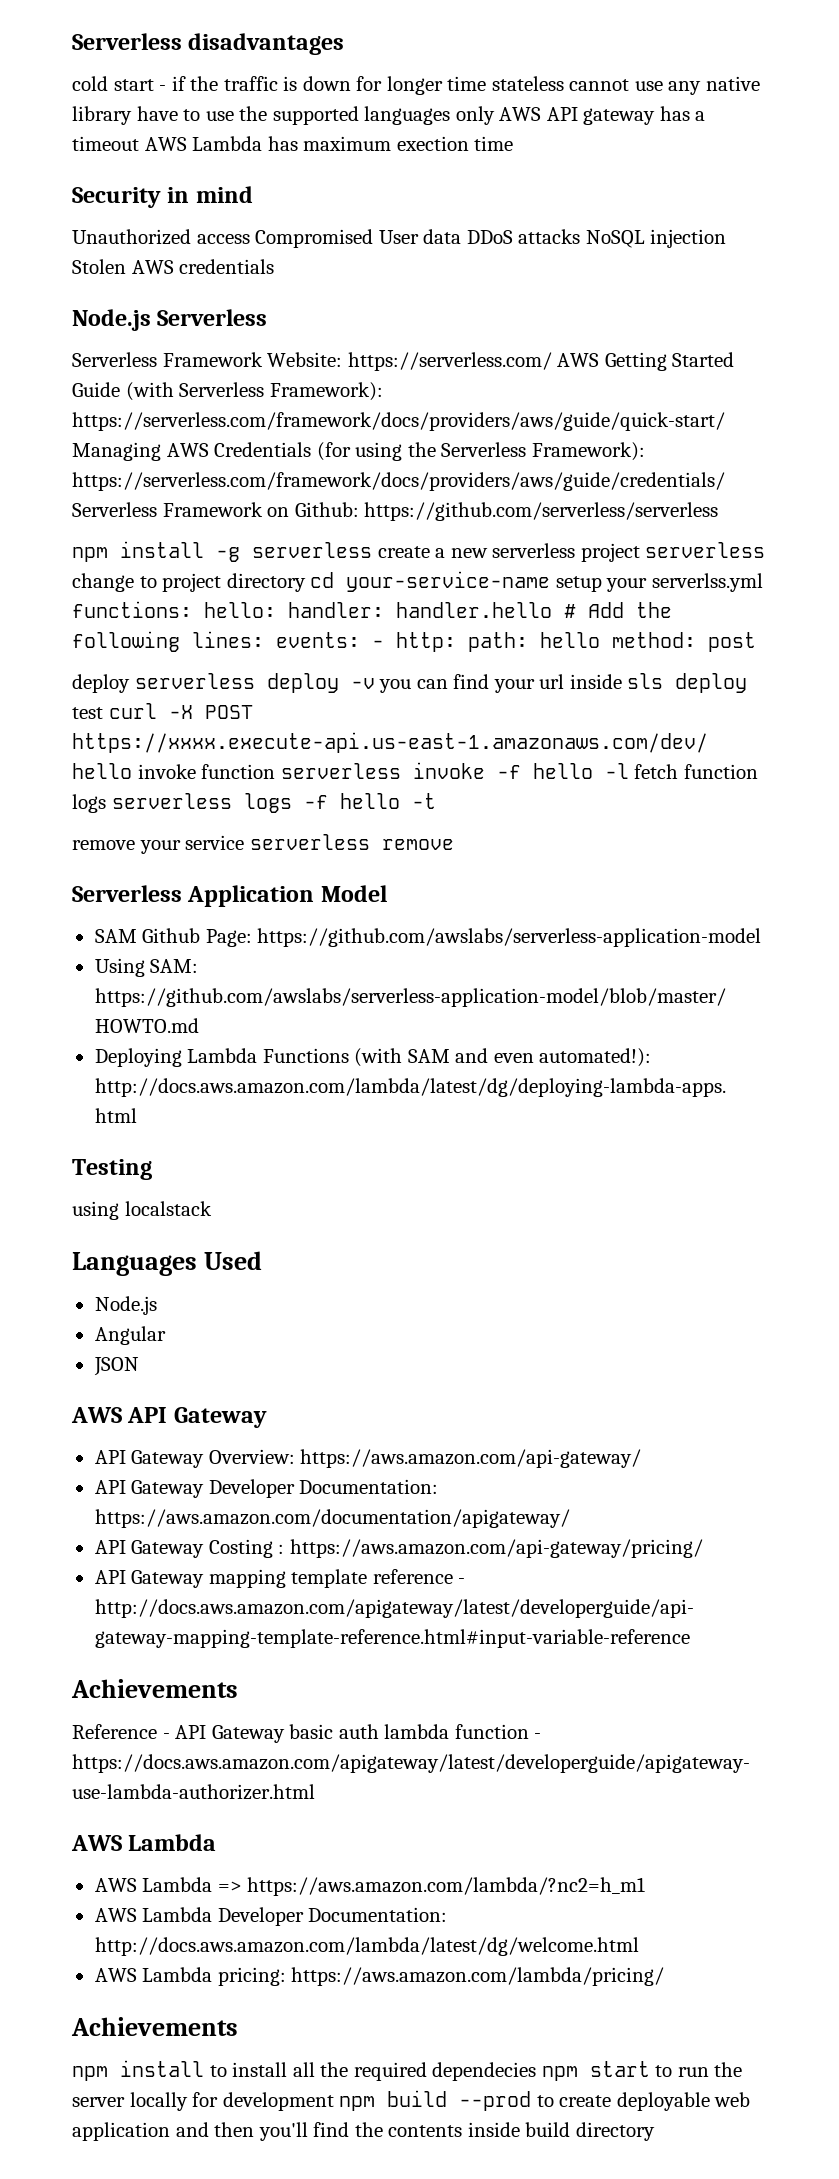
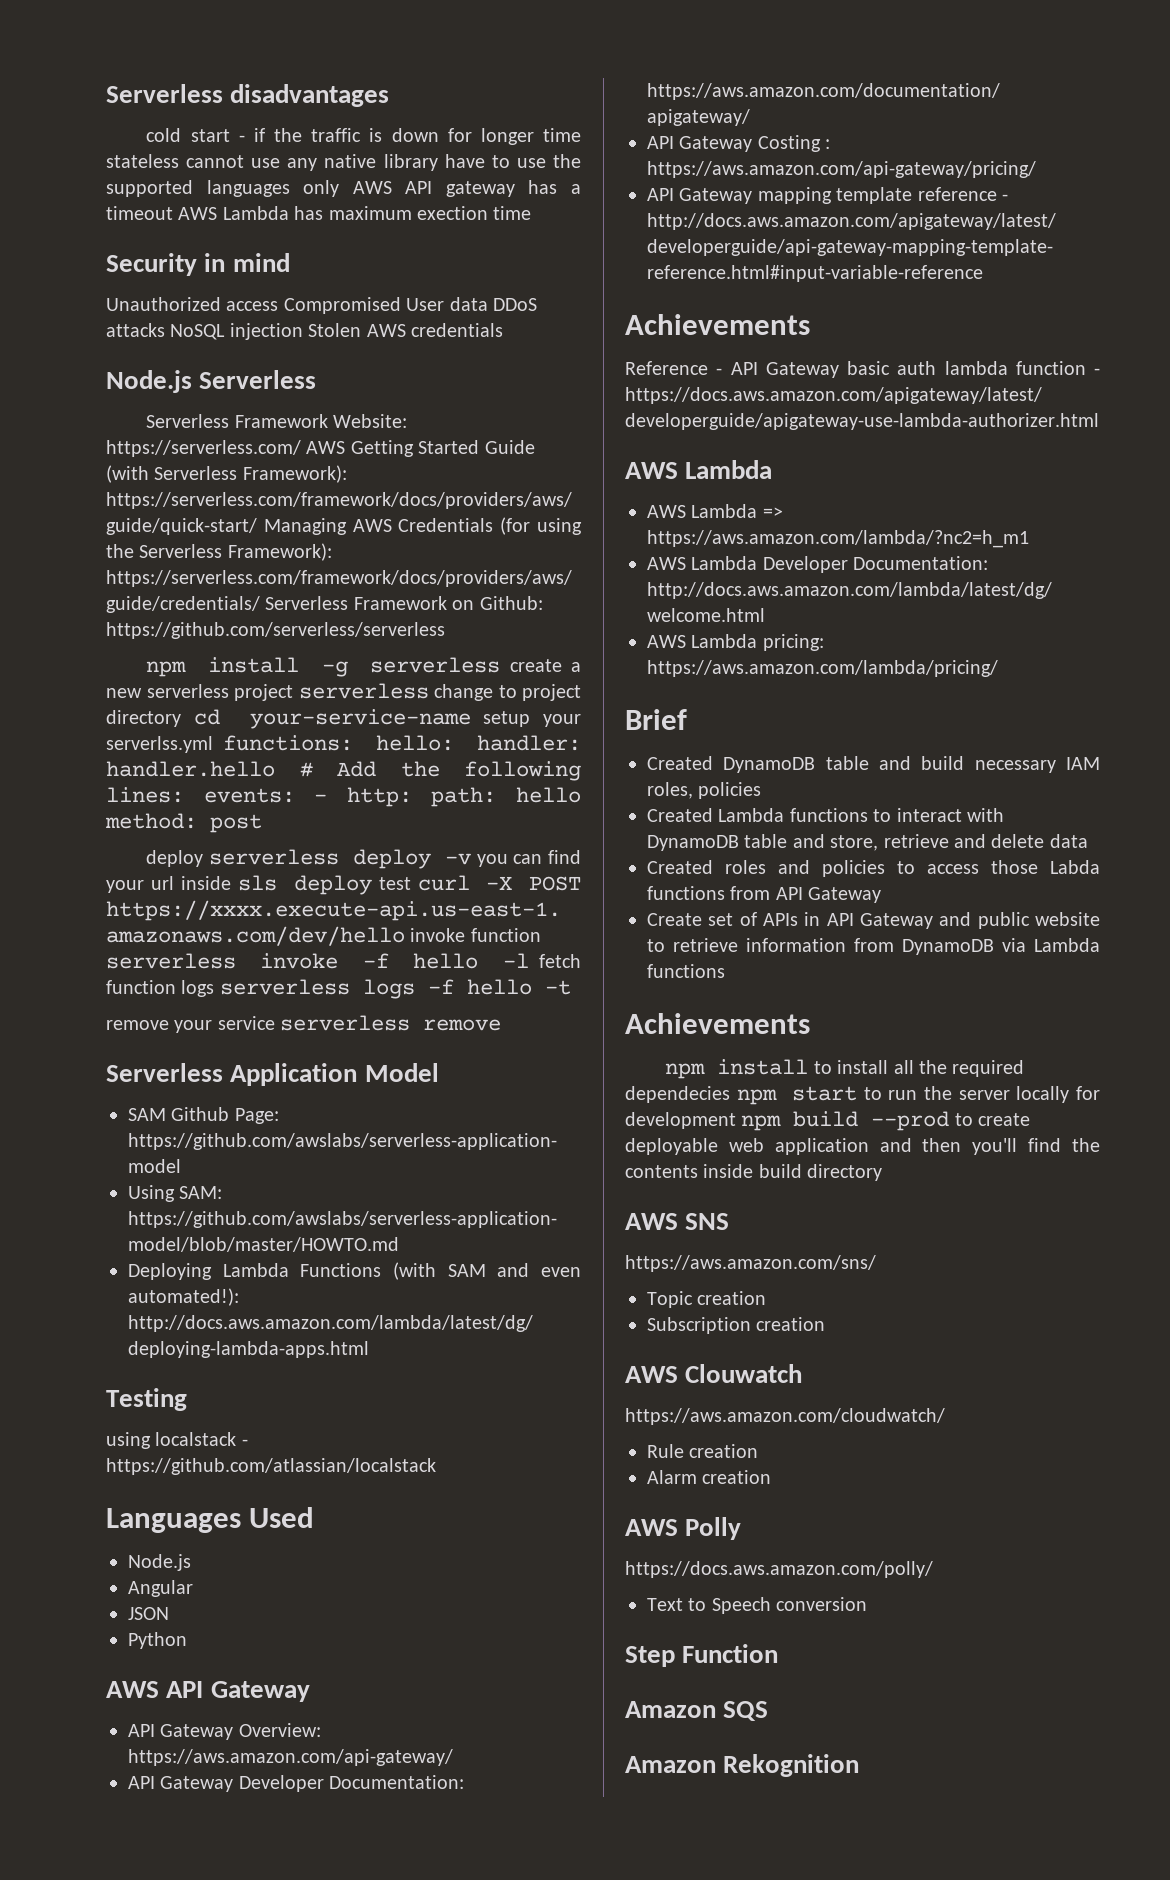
(212, 1208) none -> [241,1439,248,1446] [106,1458,436,1475] - https://github.com/atlassian/localstack
(139, 1366) none -> [128,1632,187,1649] // Python
(665, 1976) none -> [625,709,687,730] [647,756,1100,773] [647,782,762,799] [647,808,1004,822] [647,834,1088,851] [647,860,1100,877] [647,886,882,903] [647,912,1100,929] [647,938,1100,955] [647,964,725,978] // Brief // Created DynamoDB table and build necessary IAM roles, policies // Created Lambda functions to interact with DynamoDB table and store, retrieve and delete data // Created roles and policies to access those Labda functions from API Gateway // Create set of APIs in API Gateway and public website to retrieve information from DynamoDB via Lambda functions
(655, 2131) none -> [625,1213,730,1230] [625,1255,876,1272] [647,1291,767,1308] [647,1317,826,1334] [625,1364,803,1383] [625,1408,945,1425] [647,1444,759,1458] [647,1470,772,1484] [625,1517,742,1540] [625,1561,933,1578] [647,1597,868,1614] [625,1644,779,1667] [625,1701,769,1721] [625,1754,860,1777] // AWS SNS // https://aws.amazon.com/sns/ // Topic creation // Subscription creation // AWS Clouwatch // https://aws.amazon.com/cloudwatch/ // Rule creation // Alarm creation // AWS Polly // https://docs.aws.amazon.com/polly/ // Text to Speech conversion // Step Function // Amazon SQS // Amazon Rekognition

